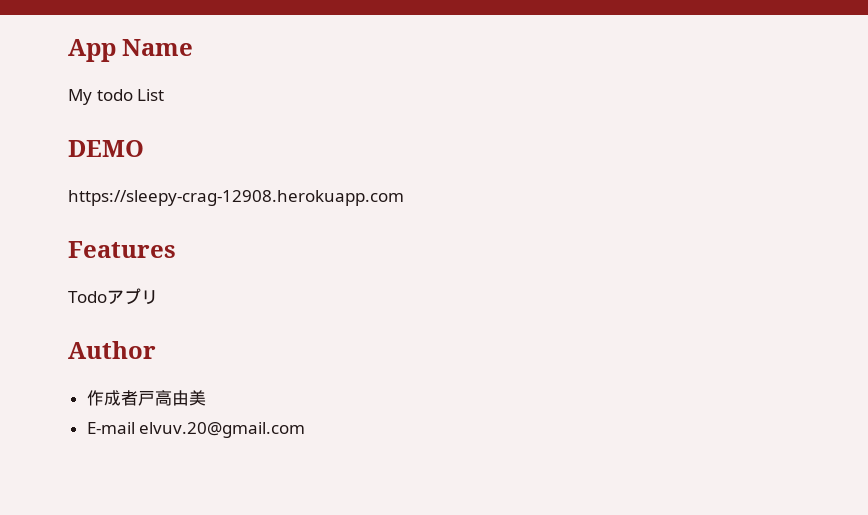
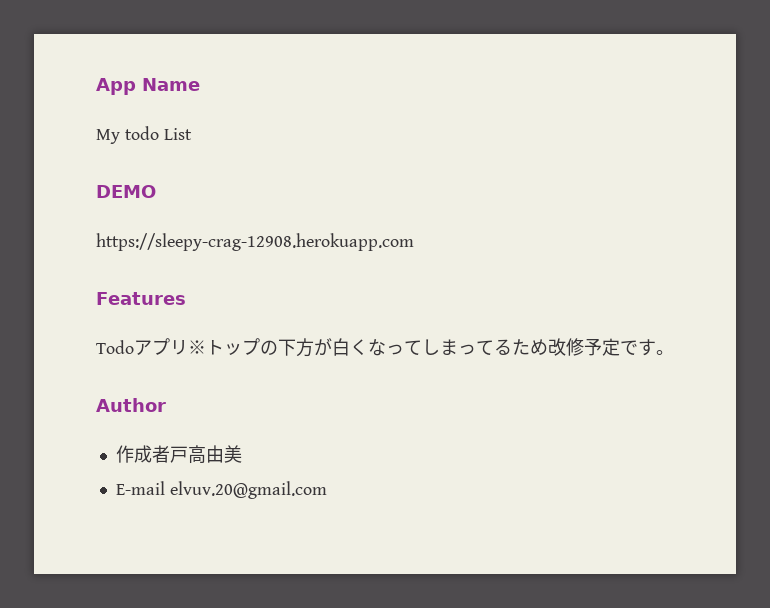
(158, 297) none -> [188,338,674,357] ※トップの下方が白くなってしまってるため改修予定です。

